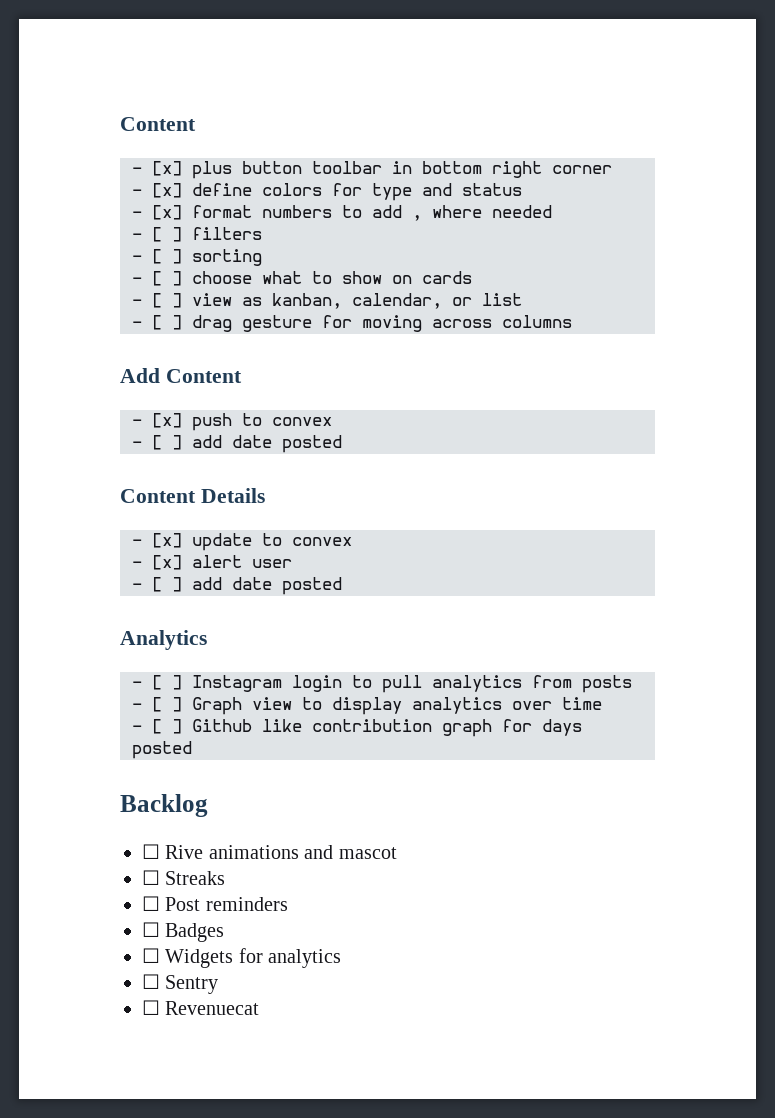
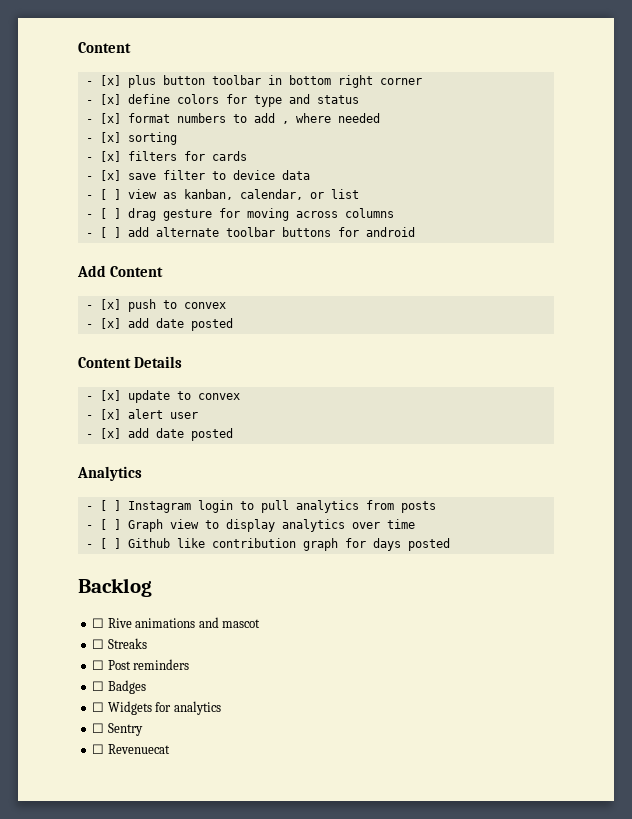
[152,227,262,242] [132,249,262,266] [132,271,472,286] [ ] filters // - [ ] sorting // - [ ] choose what to show on cards -> [99,132,177,145] [85,151,247,162] [85,170,310,181] [x] sorting // - [x] filters for cards // - [x] save filter to device data
(572, 321) none -> [85,227,415,238] // - [ ] add alternate toolbar buttons for android
[152,435,182,450] [ ] -> [99,318,121,329] [x]
[152,577,182,592] [ ] -> [99,428,121,439] [x]

